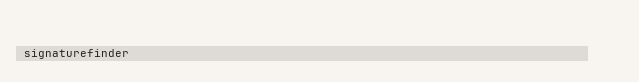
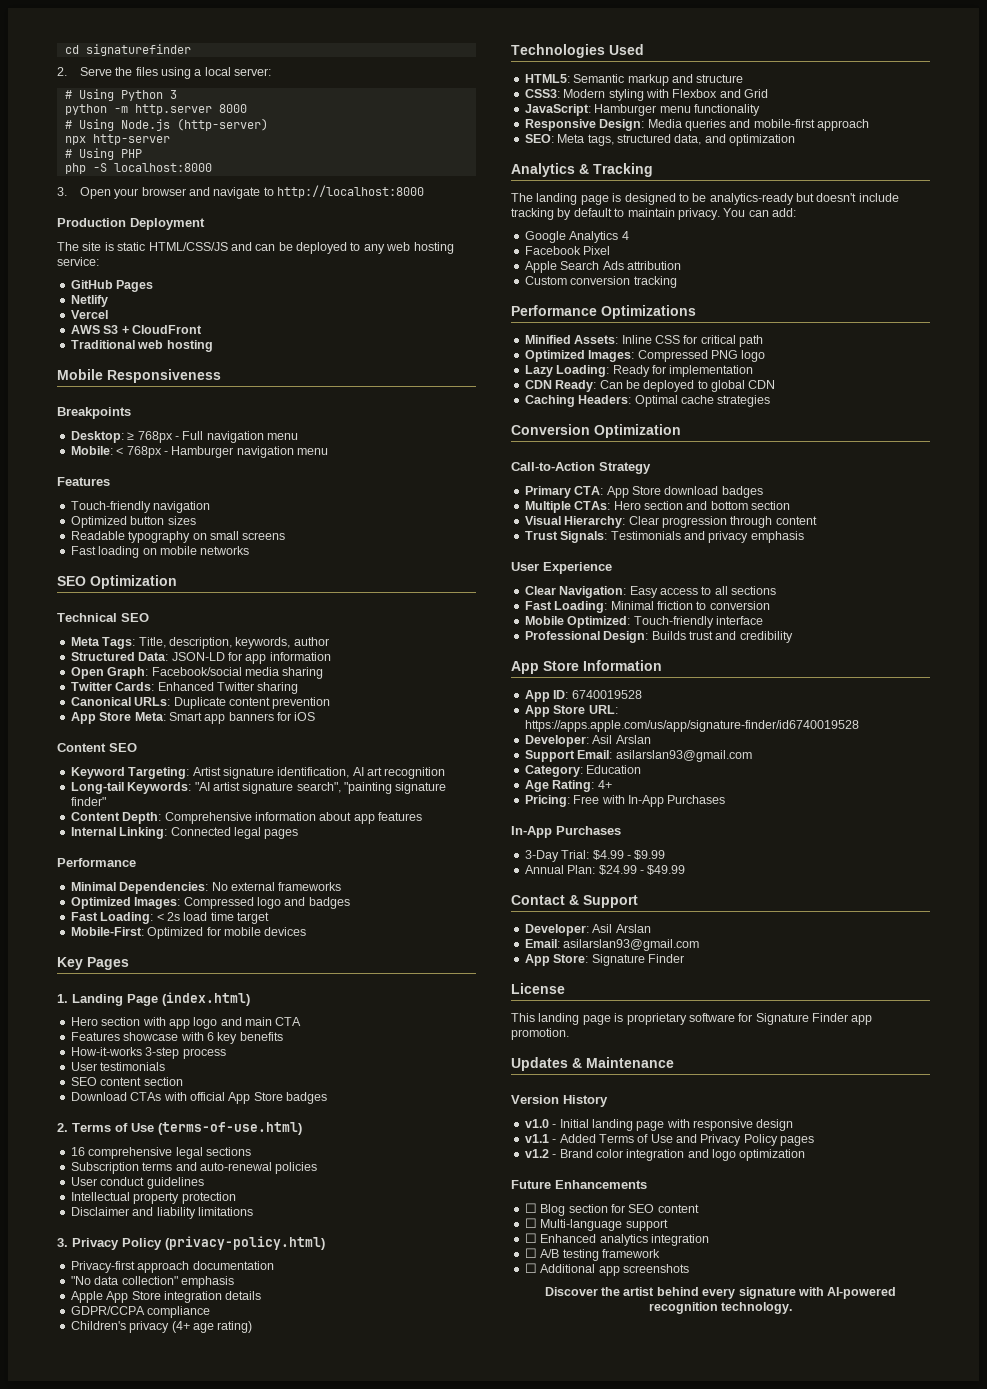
(23, 54) none -> [64,45,79,54] cd
(129, 54) none -> [57,67,272,79] [64,89,177,101] [64,104,247,115] [64,118,268,131] [64,134,170,145] [64,148,142,160] [64,163,212,174] [57,185,425,199] [57,218,205,230] [57,242,454,254] [57,257,99,266] [70,280,154,292] [70,295,108,307] [70,310,108,319] [70,325,202,334] [70,340,213,352] [57,369,221,383] [57,407,131,419] [70,431,298,443] [70,446,328,458] [57,477,110,486] [70,501,211,513] [70,516,196,528] [70,531,286,543] [70,546,250,558] [57,575,177,589] [57,613,149,622] [70,637,329,649] [70,652,331,664] [70,667,324,679] [70,682,299,694] [70,697,331,709] [70,712,316,724] [57,743,137,752] [70,767,446,779] [70,782,447,794] [70,797,106,806] [70,812,422,824] [70,827,299,839] [57,858,136,867] [70,882,342,894] [70,897,350,909] [70,912,269,924] [70,927,307,939] [57,957,129,970] [57,992,250,1006] [70,1017,302,1029] [70,1032,283,1044] [70,1047,226,1059] [70,1062,166,1071] [70,1077,183,1086] [70,1092,327,1104] [57,1122,302,1135] [70,1147,251,1159] [70,1162,318,1174] [70,1177,204,1189] [70,1192,236,1204] [70,1207,253,1219] [57,1236,325,1250] [70,1261,274,1273] [70,1276,234,1288] [70,1291,262,1303] [70,1306,211,1318] [70,1321,253,1333] [511,44,644,58] [524,74,744,86] [524,89,768,101] [524,104,760,116] [524,119,869,131] [524,134,795,146] [511,163,653,177] [511,193,899,205] [511,208,796,220] [524,231,629,243] [524,246,611,255] [524,261,681,273] [524,276,677,288] [511,305,696,319] [524,335,763,347] [524,350,766,362] [524,365,754,377] [524,380,776,392] [524,395,771,407] [511,424,681,438] [511,462,651,474] [524,486,763,498] [524,501,790,513] [524,516,817,528] [524,531,804,543] [511,562,612,574] [524,586,776,598] [524,601,770,613] [524,616,763,628] [524,631,793,643] [511,660,662,674] [524,690,642,702] [524,705,618,717] [524,720,859,732] [524,735,651,747] [524,750,752,762] [524,765,642,777] [524,780,612,792] [524,795,726,807] [511,826,621,838] [524,850,666,862] [524,865,686,875] [511,895,638,908] [524,924,651,936] [524,939,700,951] [524,954,684,966] [511,983,565,994] [511,1013,873,1025] [511,1028,569,1040] [511,1057,674,1071] [511,1095,608,1107] [524,1119,794,1131] [524,1134,815,1146] [524,1149,806,1161] [511,1180,647,1189] [524,1203,699,1216] [524,1218,668,1231] [524,1233,709,1246] [524,1248,660,1261] [524,1263,689,1276] [544,1287,897,1299] [648,1302,793,1314] // 2. Serve the files using a local server: // # Using Python 3 // python -m http.server 8000 // # Using Node.js (http-server) // npx http-server // # Using PHP // php -S localhost:8000 // 3. Open your browser and navigate to http://localhost:8000 // Production Deployment // The site is static HTML/CSS/JS and can be deployed to any web hosting service: // GitHub Pages // Netlify // Vercel // AWS S3 + CloudFront // Traditional web hosting // Mobile Responsiveness // Breakpoints // Desktop: ≥ 768px - Full navigation menu // Mobile: < 768px - Hamburger navigation menu // Features // Touch-friendly navigation // Optimized button sizes // Readable typography on small screens // Fast loading on mobile networks // SEO Optimization // Technical SEO // Meta Tags: Title, description, keywords, author // Structured Data: JSON-LD for app information // Open Graph: Facebook/social media sharing // Twitter Cards: Enhanced Twitter sharing // Canonical URLs: Duplicate content prevention // App Store Meta: Smart app banners for iOS // Content SEO // Keyword Targeting: Artist signature identification, AI art recognition // Long-tail Keywords: "AI artist signature search", "painting signature finder" // Content Depth: Comprehensive information about app features // Internal Linking: Connected legal pages // Performance // Minimal Dependencies: No external frameworks // Optimized Images: Compressed logo and badges // Fast Loading: < 2s load time target // Mobile-First: Optimized for mobile devices // Key Pages // 1. Landing Page (index.html) // Hero section with app logo and main CTA // Features showcase with 6 key benefits // How-it-works 3-step process // User testimonials // SEO content section // Download CTAs with official App Store badges // 2. Terms of Use (terms-of-use.html) // 16 comprehensive legal sections // Subscription terms and auto-renewal policies // User conduct guidelines // Intellectual property protection // Disclaimer and liability limitations // 3. Privacy Policy (privacy-policy.html) // Privacy-first approach documentation // "No data collection" emphasis // Apple App Store integration details // GDPR/CCPA compliance // Children's privacy (4+ age rating) // Technologies Used // HTML5: Semantic markup and structure // CSS3: Modern styling with Flexbox and Grid // JavaScript: Hamburger menu functionality // Responsive Design: Media queries and mobile-first approach // SEO: Meta tags, structured data, and optimization // Analytics & Tracking // The landing page is designed to be analytics-ready but doesn't include tracking by default to maintain privacy. You can add: // Google Analytics 4 // Facebook Pixel // Apple Search Ads attribution // Custom conversion tracking // Performance Optimizations // Minified Assets: Inline CSS for critical path // Optimized Images: Compressed PNG logo // Lazy Loading: Ready for implementation // CDN Ready: Can be deployed to global CDN // Caching Headers: Optimal cache strategies // Conversion Optimization // Call-to-Action Strategy // Primary CTA: App Store download badges // Multiple CTAs: Hero section and bottom section // Visual Hierarchy: Clear progression through content // Trust Signals: Testimonials and privacy emphasis // User Experience // Clear Navigation: Easy access to all sections // Fast Loading: Minimal friction to conversion // Mobile Optimized: Touch-friendly interface // Professional Design: Builds trust and credibility // App Store Information // App ID: 6740019528 // App Store URL: https://apps.apple.com/us/app/signature-finder/id6740019528 // Developer: Asil Arslan // Support Email: asilarslan93@gmail.com // Category: Education // Age Rating: 4+ // Pricing: Free with In-App Purchases // In-App Purchases // 3-Day Trial: $4.99 - $9.99 // Annual Plan: $24.99 - $49.99 // Contact & Support // Developer: Asil Arslan // Email: asilarslan93@gmail.com // App Store: Signature Finder // License // This landing page is proprietary software for Signature Finder app promotion. // Updates & Maintenance // Version History // v1.0 - Initial landing page with responsive design // v1.1 - Added Terms of Use and Privacy Policy pages // v1.2 - Brand color integration and logo optimization // Future Enhancements // ☐ Blog section for SEO content // ☐ Multi-language support // ☐ Enhanced analytics integration // ☐ A/B testing framework // ☐ Additional app screenshots // Discover the artist behind every signature with AI-powered recognition technology.

